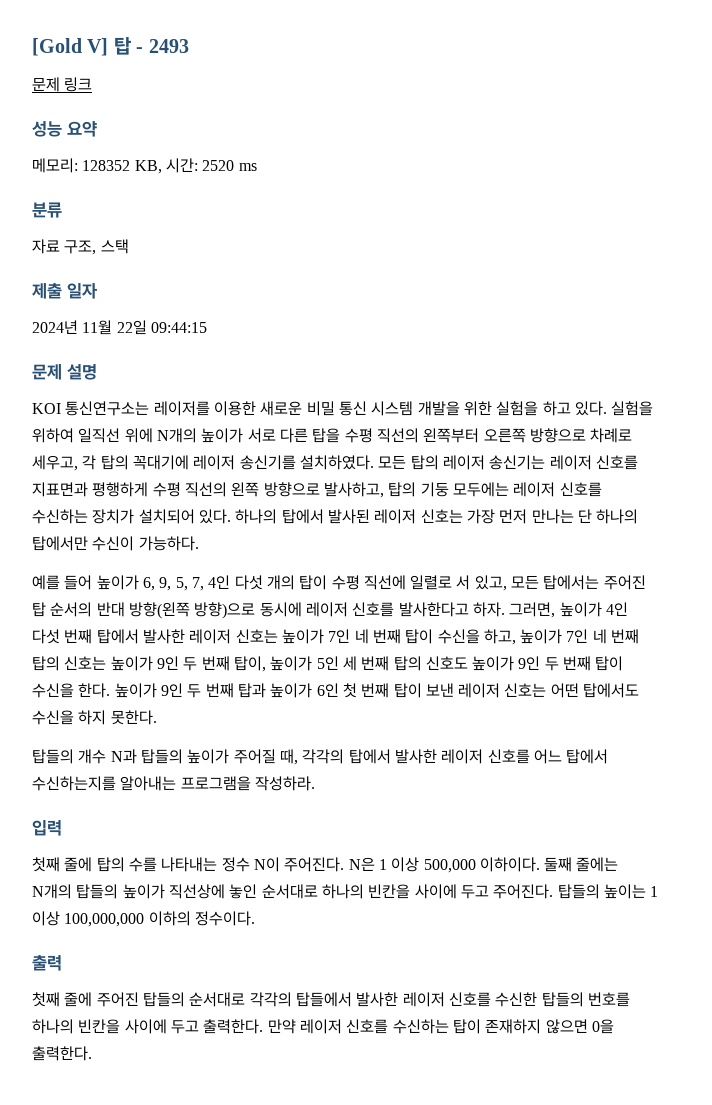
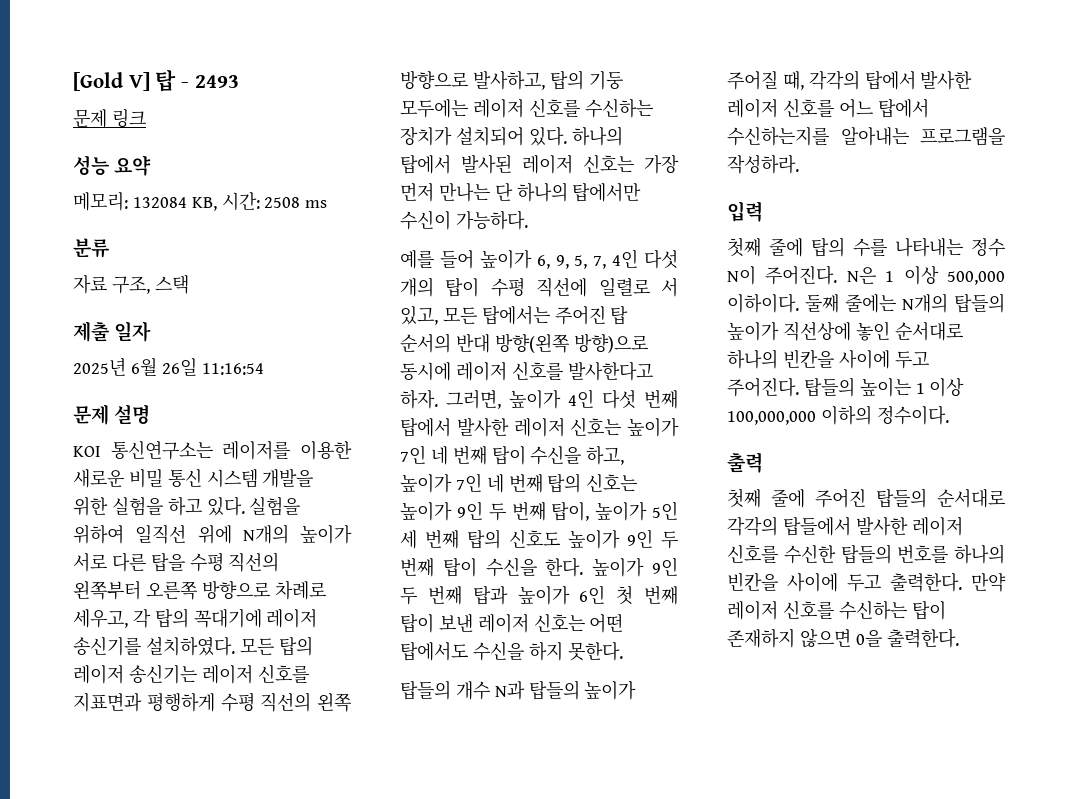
[82,160,131,171] 128352 -> [132,197,187,208] 132084
[202,160,235,171] 2520 -> [264,197,301,208] 2508
[32,320,207,335] 2024년 11월 22일 09:44:15 -> [73,357,264,376] 2025년 6월 26일 11:16:54

